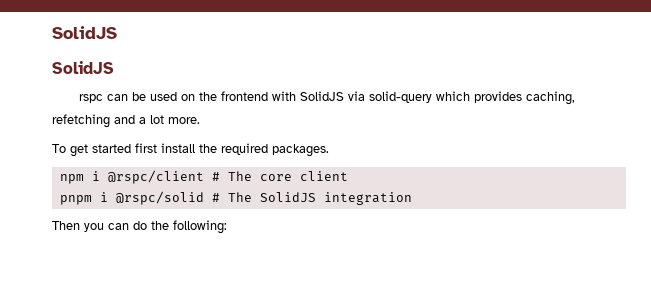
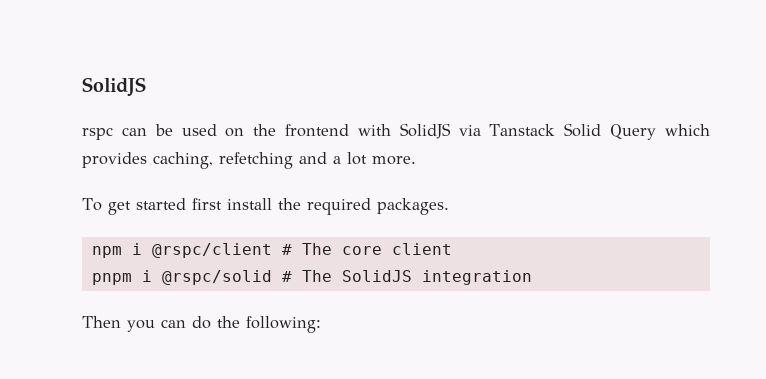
[52,26,117,39] [52,61,114,74] SolidJS // SolidJS -> [82,77,146,97] SolidJS
[368,91,432,103] solid-query -> [489,123,657,140] Tanstack Solid Query

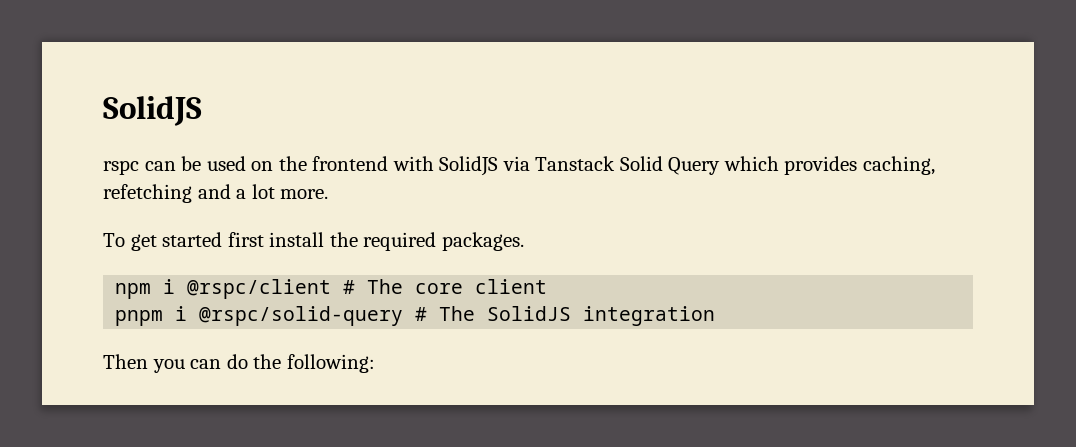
[161,270,272,285] @rspc/solid -> [199,306,404,326] @rspc/solid-query

